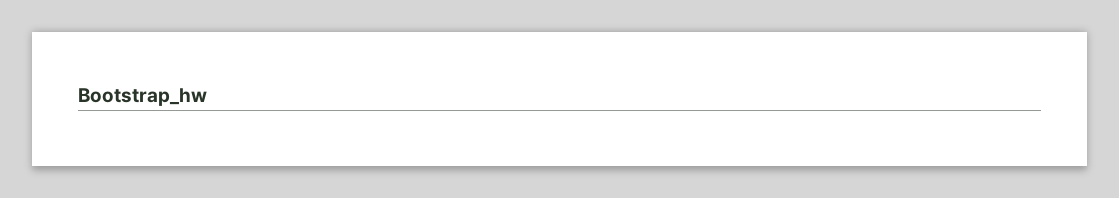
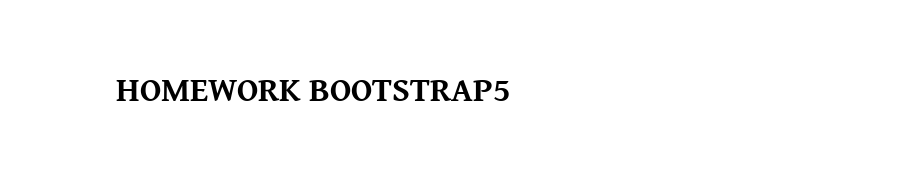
[78,88,207,106] Bootstrap_hw -> [116,80,512,101] HOMEWORK BOOTSTRAP5

